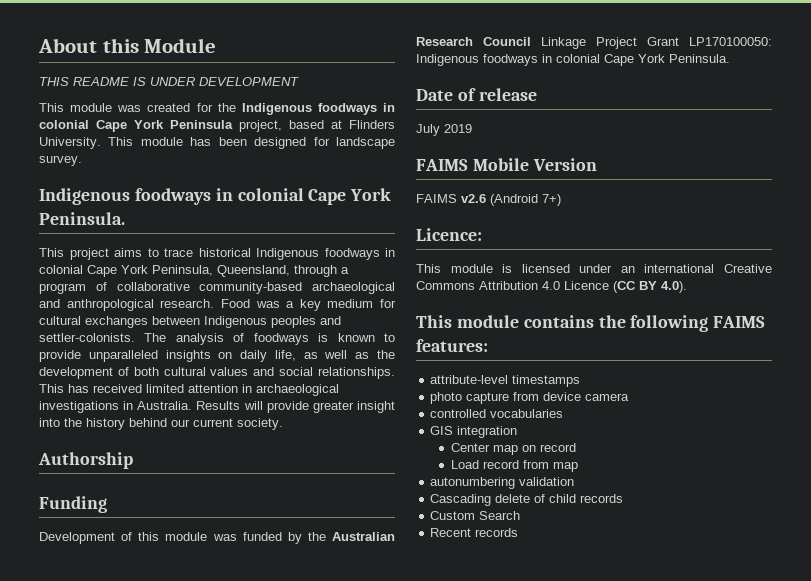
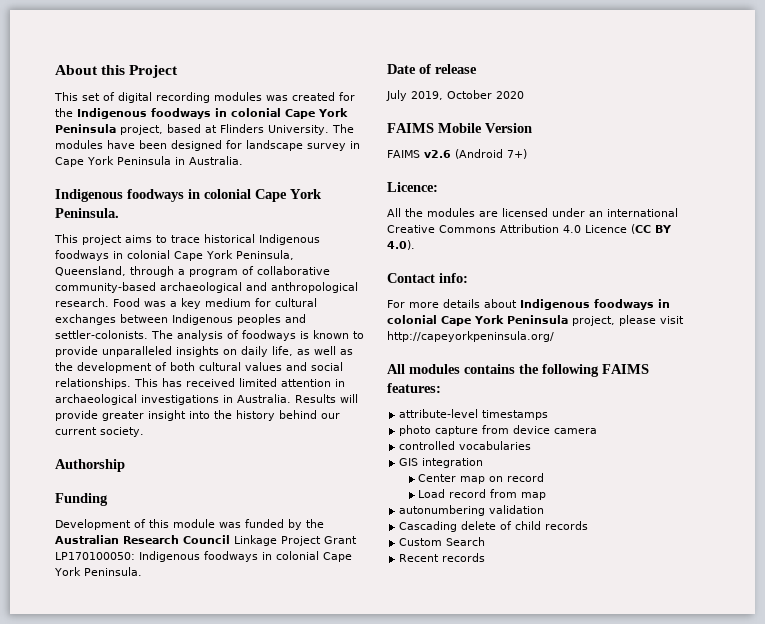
[144,38,217,53] [39,77,299,86] [39,103,113,112] Module // THIS README IS UNDER DEVELOPMENT // This module -> [129,65,179,78] [54,92,262,103] Project // This set of digital recording modules
[108,137,212,146] This module has -> [331,124,354,133] [55,140,135,149] The modules have
[39,155,82,166] survey. -> [307,141,360,151] [55,156,243,167] survey in Cape York Peninsula in Australia.
[444,124,472,133] 2019 -> [411,90,524,100] 2019, October 2020
[416,264,513,273] This module is -> [387,208,498,217] All the modules are
[416,315,519,328] This module -> [387,273,468,283] [387,299,670,310] [387,315,684,326] [387,331,554,342] [387,364,460,374] Contact info: // For more details about Indigenous foodways in colonial Cape York Peninsula project, please visit http://capeyorkpeninsula.org/ // All modules

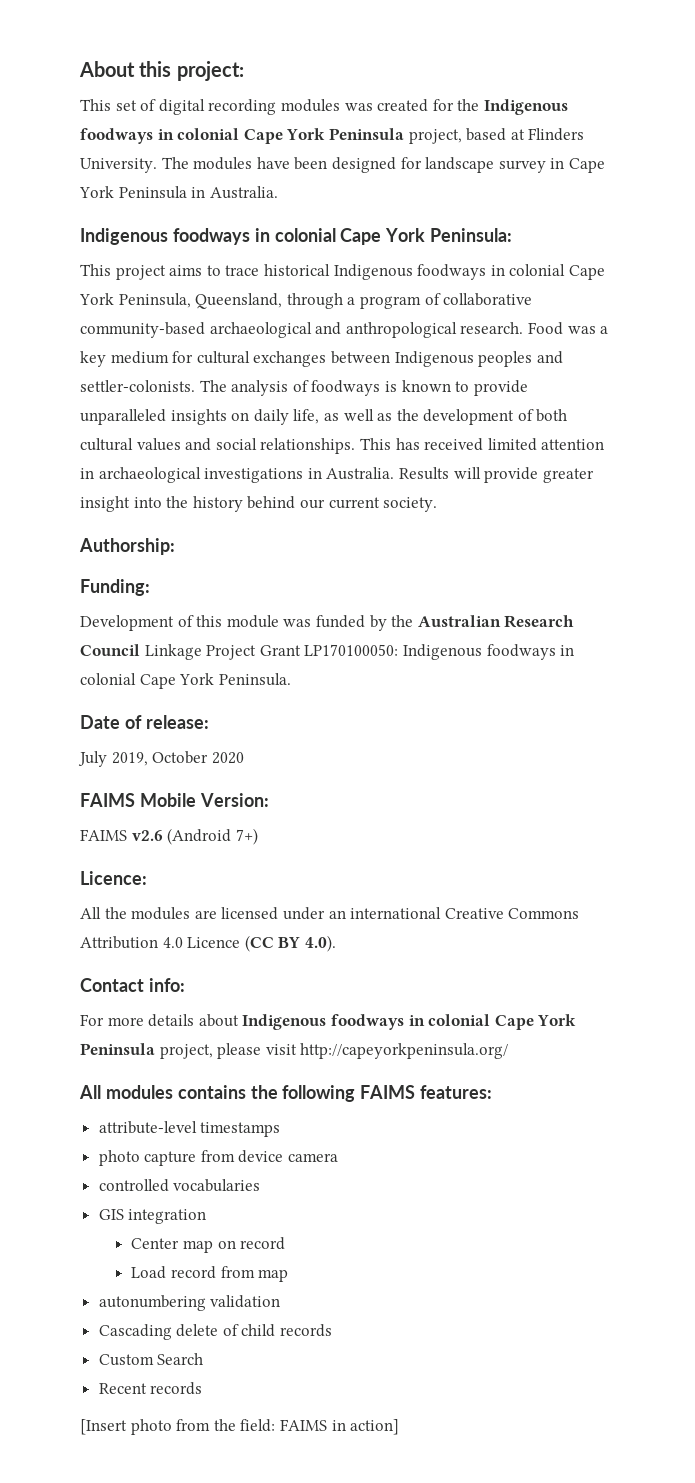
[129,65,179,78] Project -> [176,61,244,81] project:
[55,208,119,218] Peninsula. -> [430,228,513,242] Peninsula:
[55,459,125,472] [55,493,108,506] Authorship // Funding -> [79,538,175,555] [80,579,150,596] Authorship: // Funding:
[435,64,477,74] release -> [145,715,209,729] release:
[485,123,532,133] Version -> [199,793,269,807] Version:
(486, 557) none -> [80,1419,400,1435] // [Insert photo from the field: FAIMS in action]

